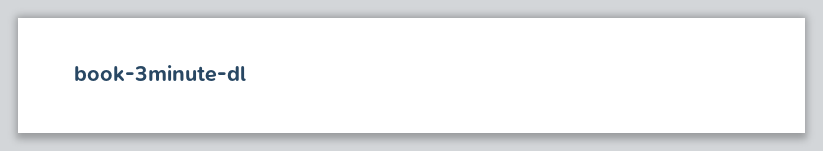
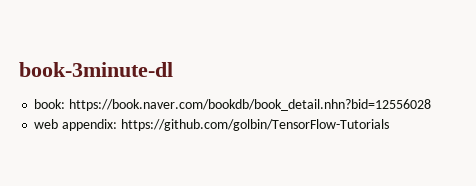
(246, 73) none -> [34,99,432,111] [34,119,389,131] // book: https://book.naver.com/bookdb/book_detail.nhn?bid=12556028 // web appendix: https://github.com/golbin/TensorFlow-Tutorials

